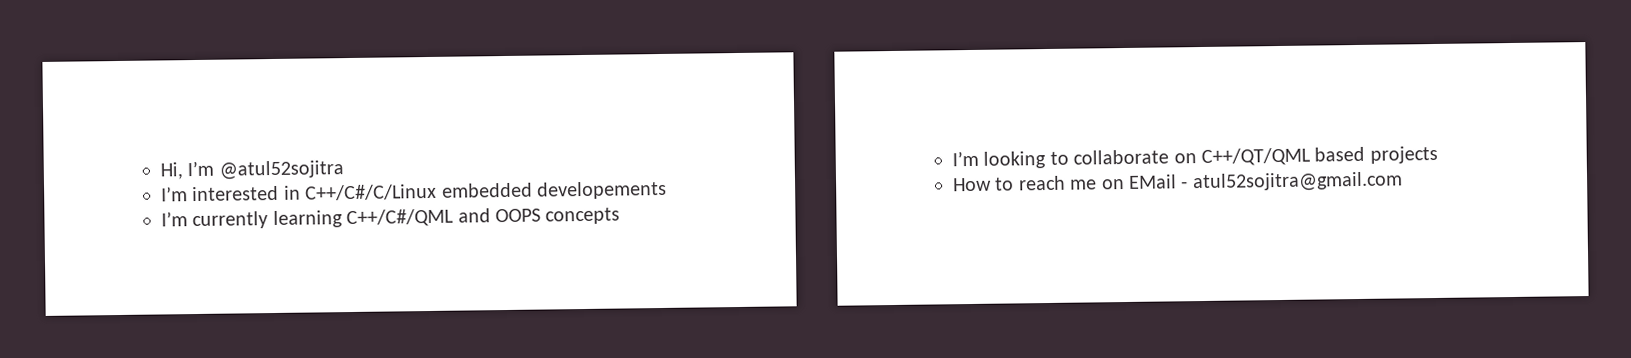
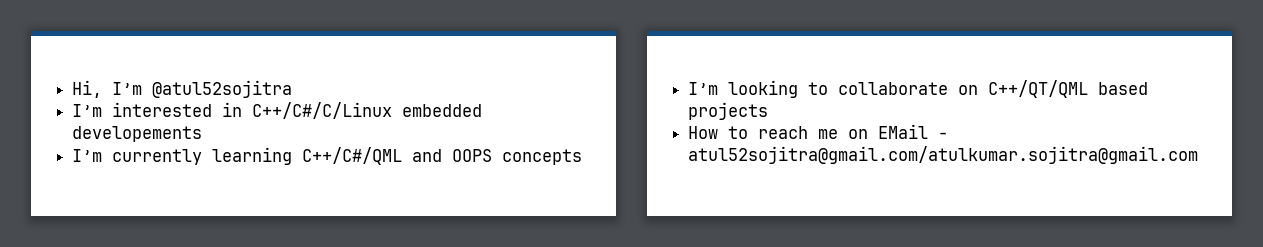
[1191,171,1403,193] atul52sojitra@gmail.com -> [688,146,1199,164] atul52sojitra@gmail.com/atulkumar.sojitra@gmail.com

